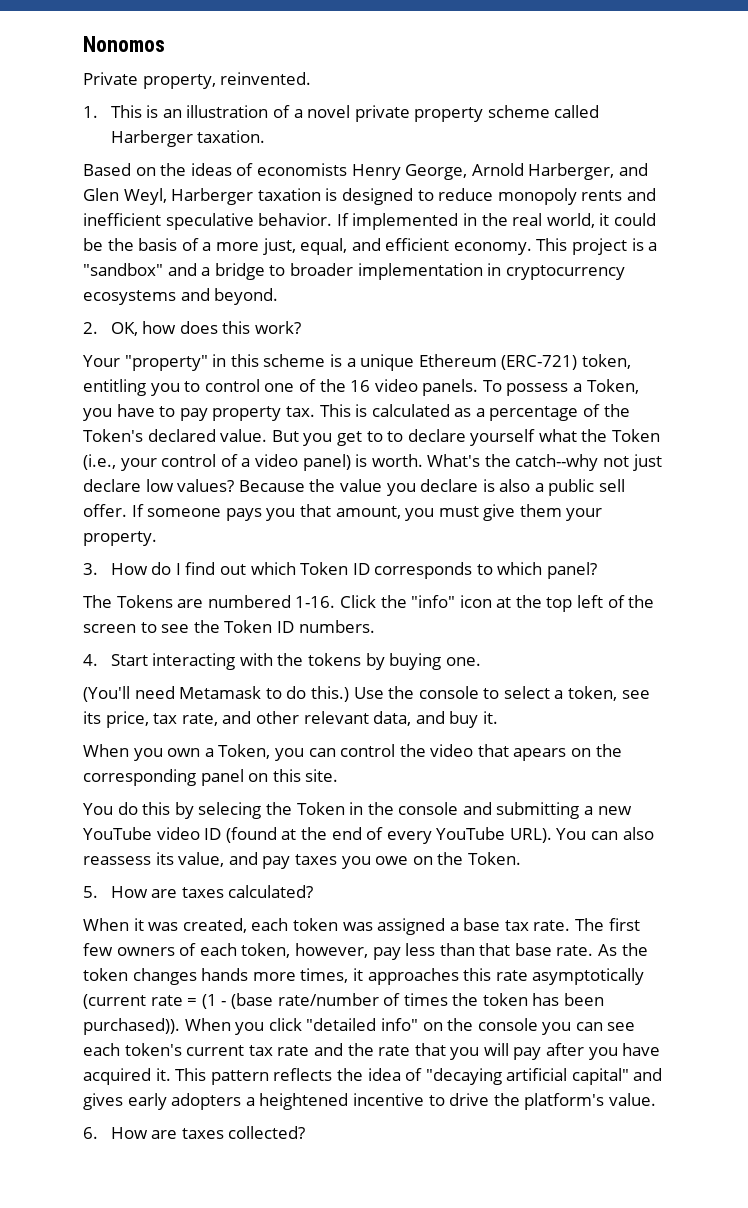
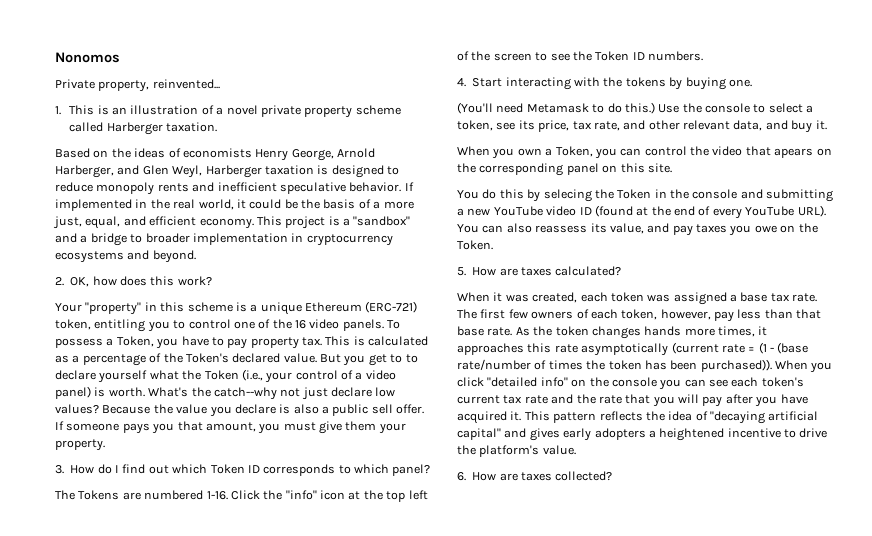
[220,72,312,85] reinvented. -> [152,79,220,89] reinvented...

